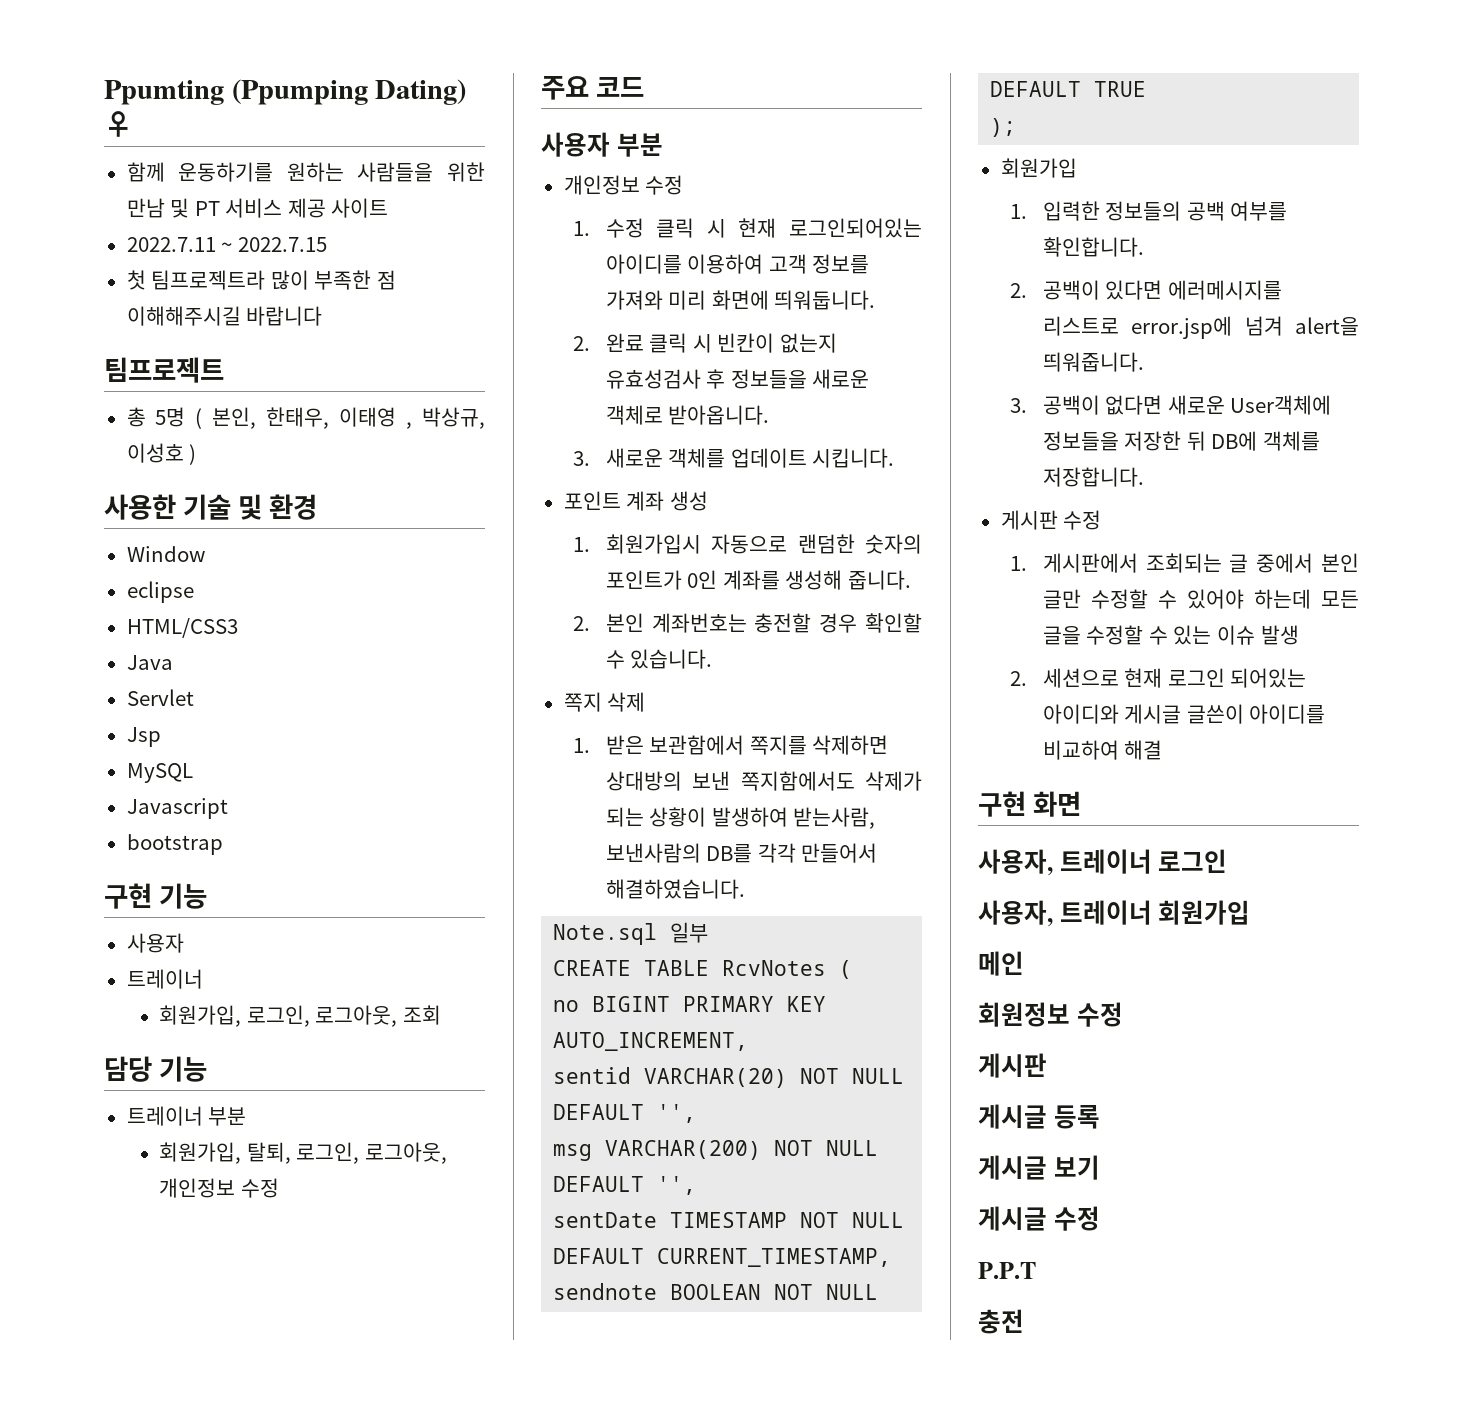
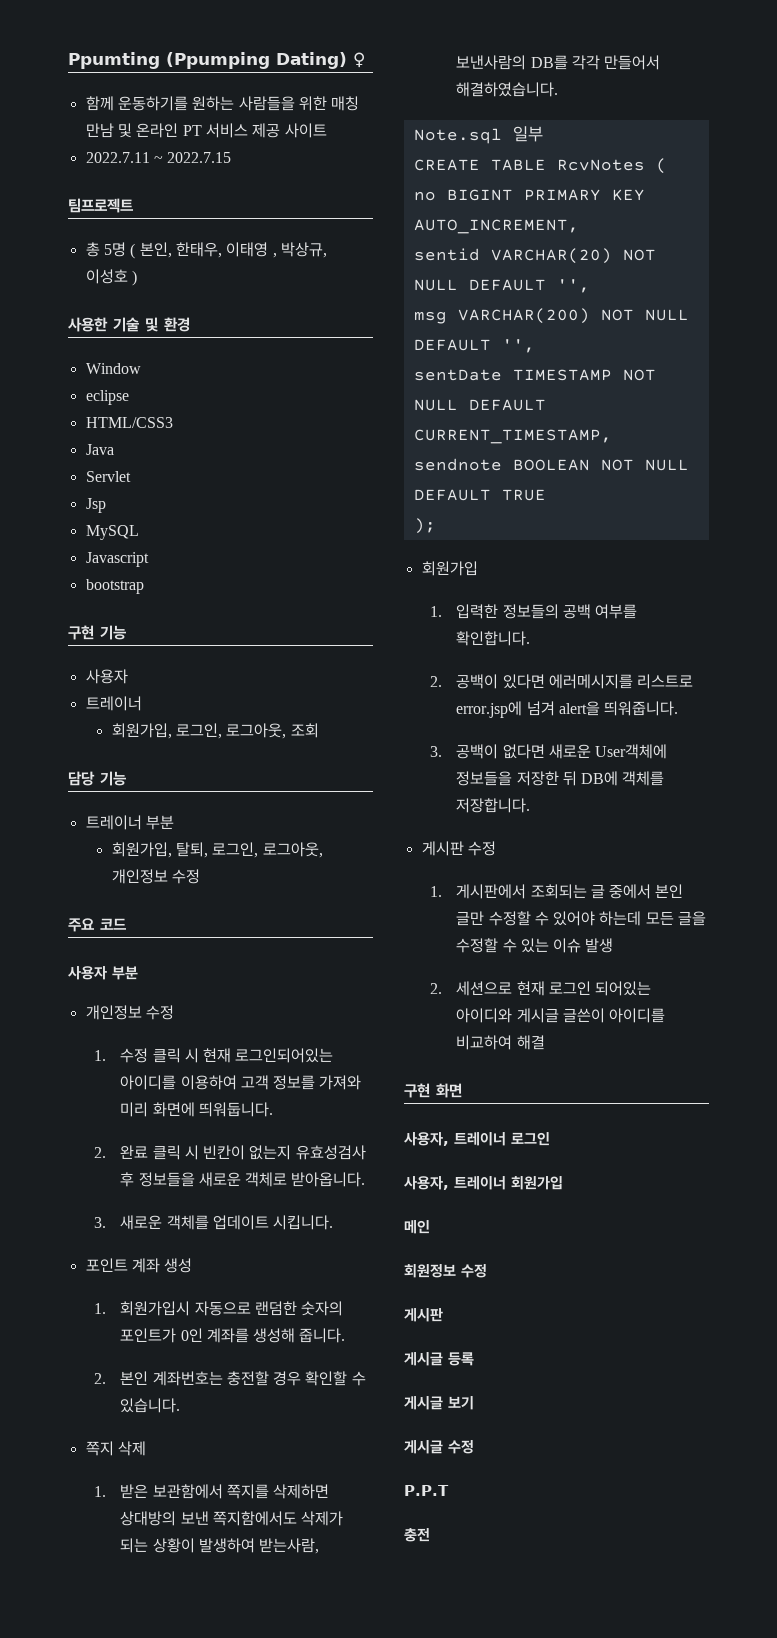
(486, 172) none -> [331,96,360,111] 매칭
(190, 208) none -> [136,123,179,138] 온라인
[126,270,396,290] [126,306,323,326] // 첫 팀프로젝트라 많이 부족한 점 이해해주시길 바랍니다 -> (232, 157) none

